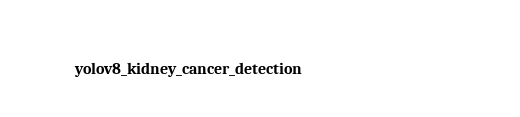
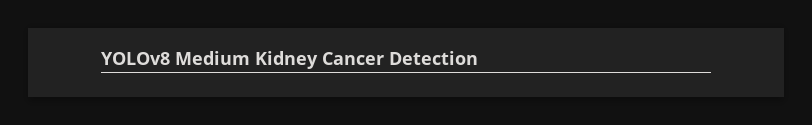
[74,62,302,77] yolov8_kidney_cancer_detection -> [101,51,478,69] YOLOv8 Medium Kidney Cancer Detection

